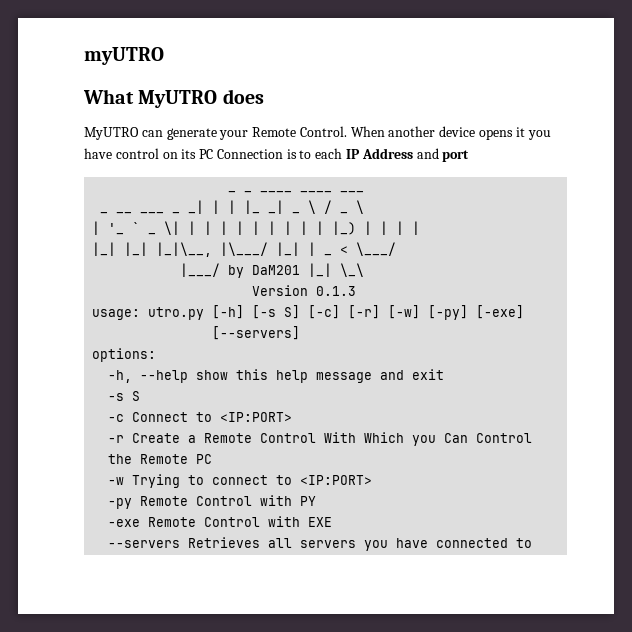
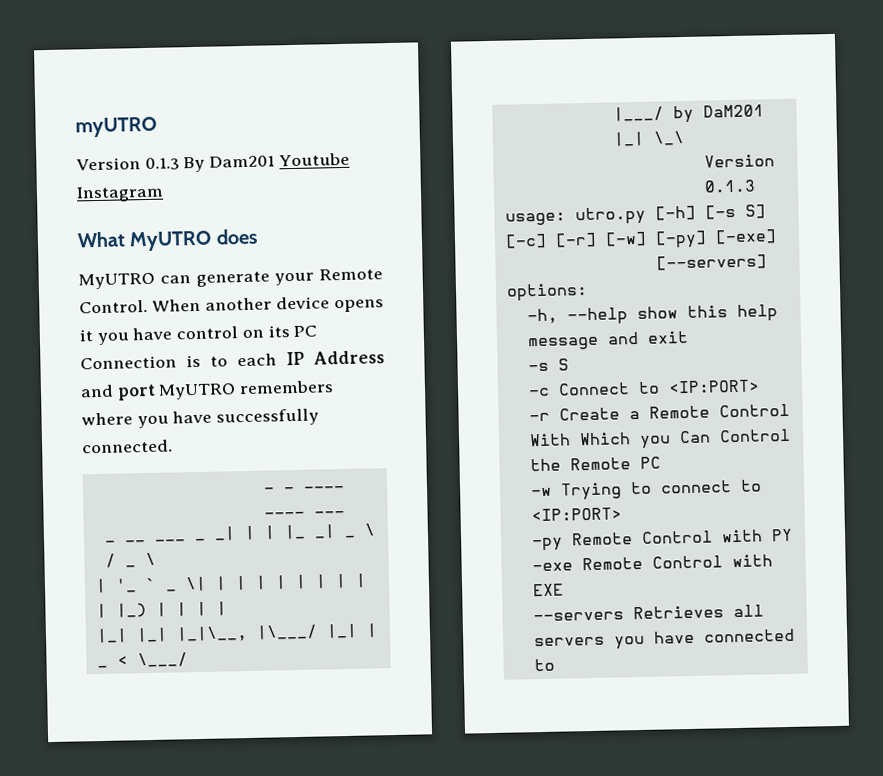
(164, 56) none -> [76,152,350,173] [76,185,164,203] // Version 0.1.3 By Dam201 Youtube Instagram
(470, 156) none -> [158,380,335,400] [81,408,320,429] [82,439,173,454] MyUTRO remembers where you have successfully connected.

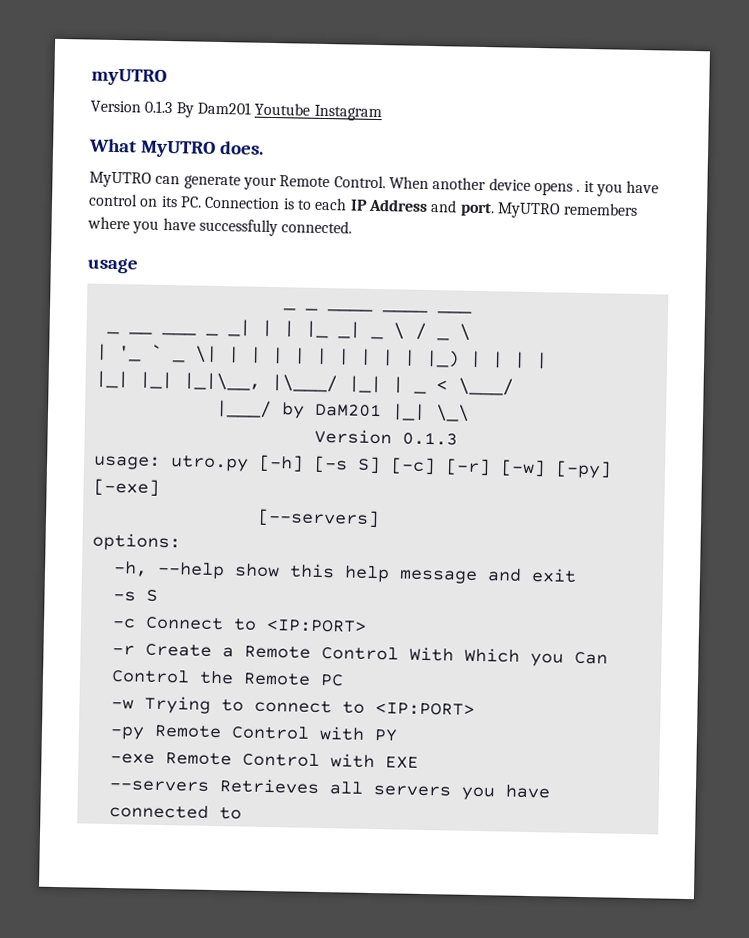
[215,228,258,245] does -> [218,140,264,155] does.
(384, 306) none -> [576,189,581,192] .
[293,325,318,338] PC -> [179,196,202,208] PC.
[116,383,156,401] port -> [459,202,495,217] port.
(173, 446) none -> [87,257,138,274] // usage

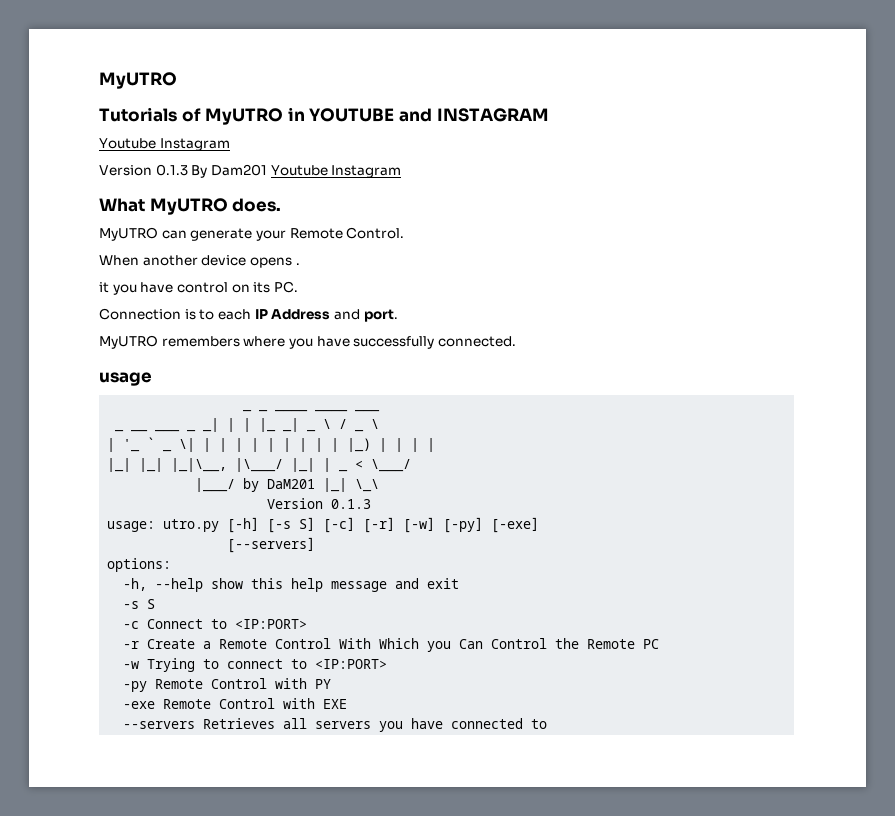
[91,68,167,86] myUTRO -> [99,72,177,89] [99,107,549,125] [99,138,230,151] MyUTRO // Tutorials of MyUTRO in YOUTUBE and INSTAGRAM // Youtube Instagram
(386, 182) none -> (405, 233) //
(581, 190) none -> (300, 264) //
(202, 202) none -> (298, 287) //
(495, 209) none -> (398, 315) //

